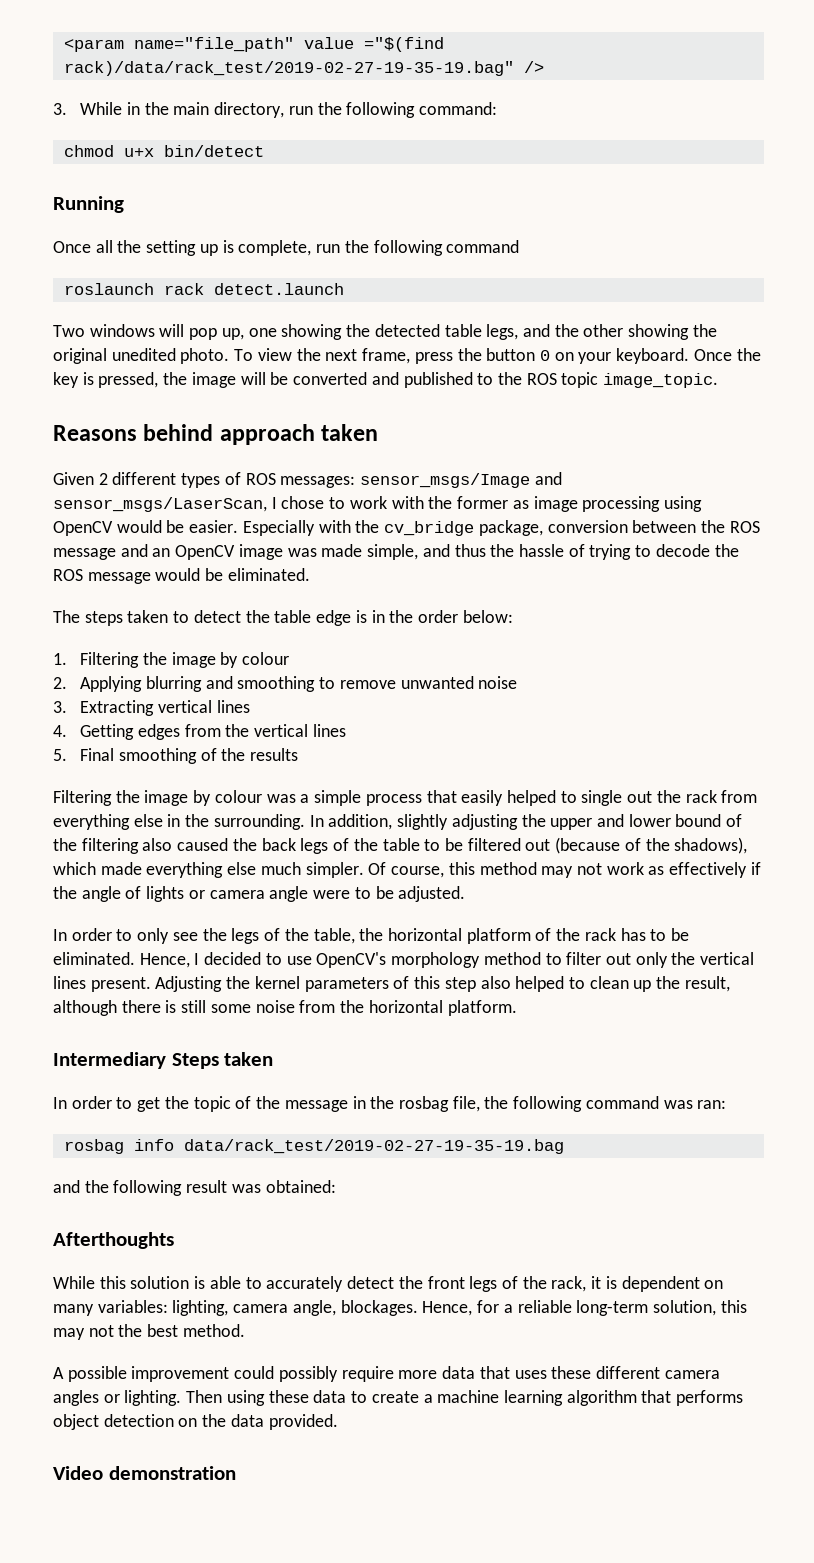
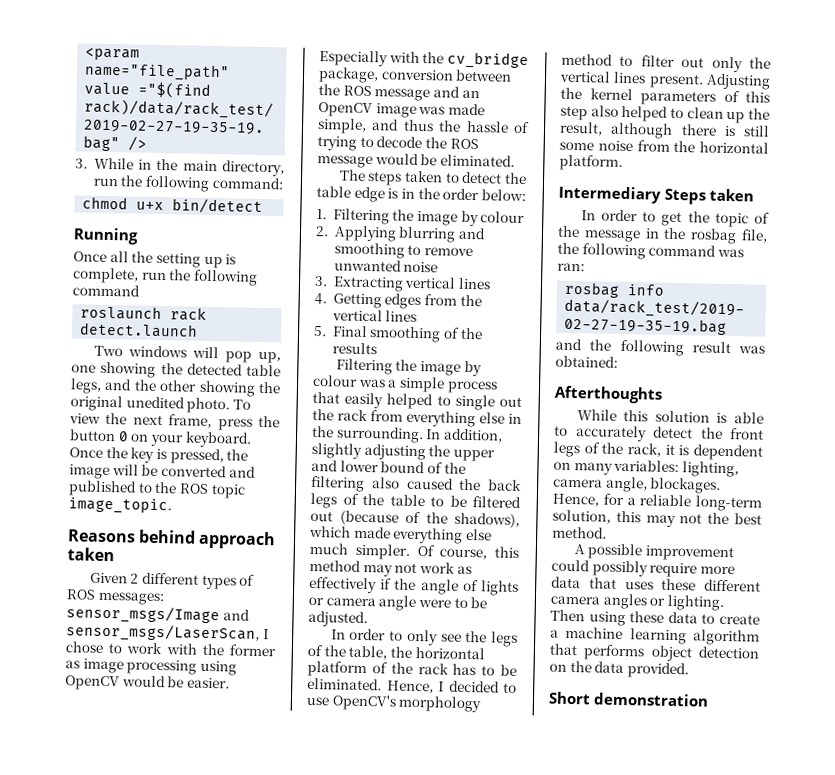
[53,1466,103,1480] Video -> [548,691,591,705] Short

